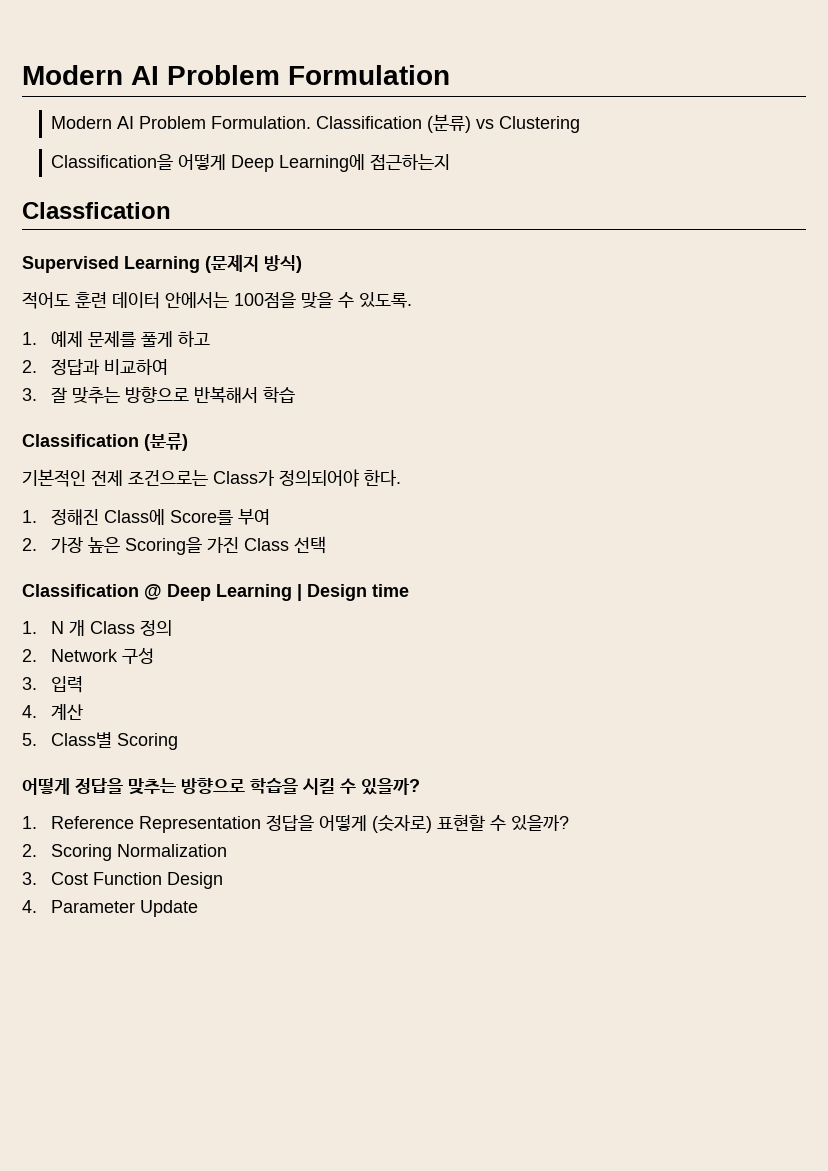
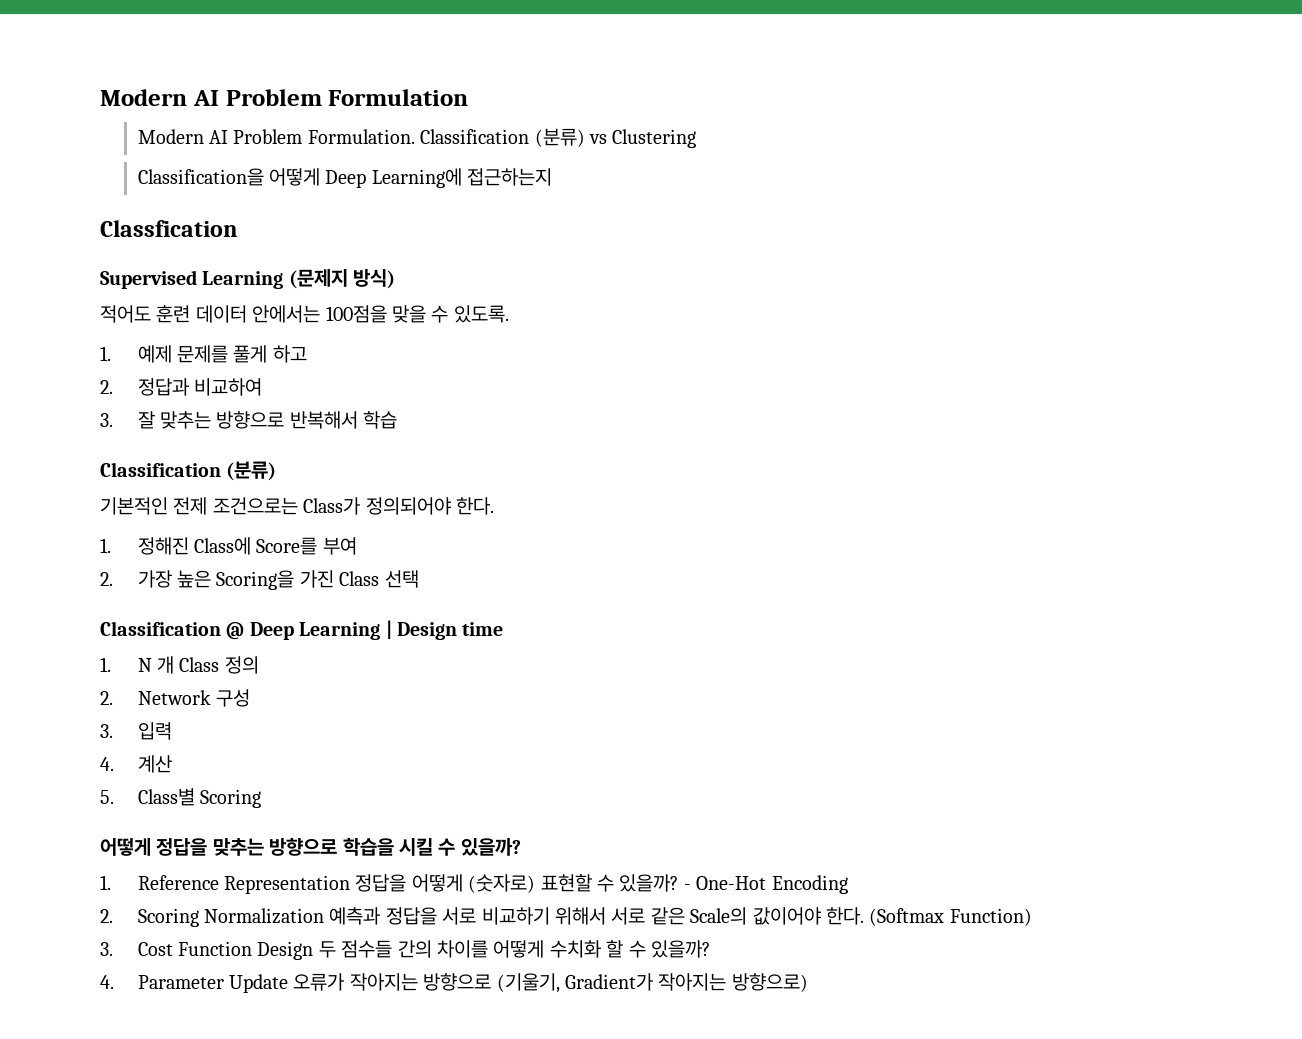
(570, 823) none -> [683,875,848,894] - One-Hot Encoding
[22,872,224,889] [22,900,199,917] // 3. Cost Function Design // 4. Parameter Update -> [329,907,1032,926] [100,940,711,960] [100,973,808,993] 예측과 정답을 서로 비교하기 위해서 서로 같은 Scale의 값이어야 한다. (Softmax Function) // 3. Cost Function Design 두 점수들 간의 차이를 어떻게 수치화 할 수 있을까? // 4. Parameter Update 오류가 작아지는 방향으로 (기울기, Gradient가 작아지는 방향으로)

